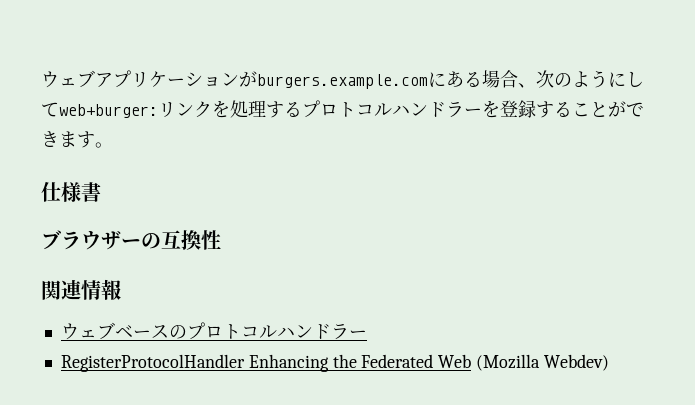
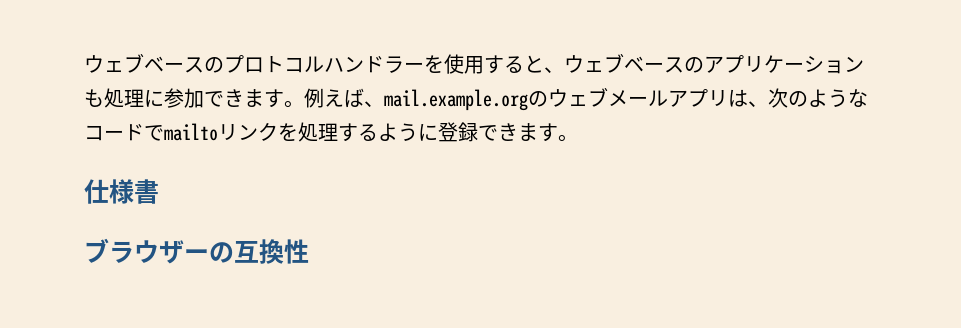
[41,70,644,89] [41,100,302,118] ウェブアプリケーションがburgers.example.comにある場合、次のようにしてweb+burger:リンクを処理する -> [84,53,224,73] ウェブベースの
[500,100,626,118] 登録することが -> [444,53,864,74] [84,87,868,111] [84,122,478,142] 使用すると、ウェブベースのアプリケーションも処理に参加できます。例えば、mail.example.orgのウェブメールアプリは、次のようなコードでmailtoリンクを処理するように登録
[41,279,121,300] [60,322,367,340] [60,354,609,372] // 関連情報 // ウェブベースのプロトコルハンドラー // RegisterProtocolHandler Enhancing the Federated Web (Mozilla Webdev) -> (309, 251) none

